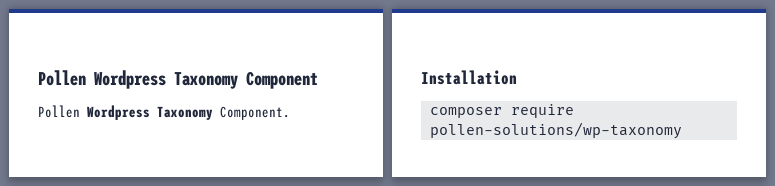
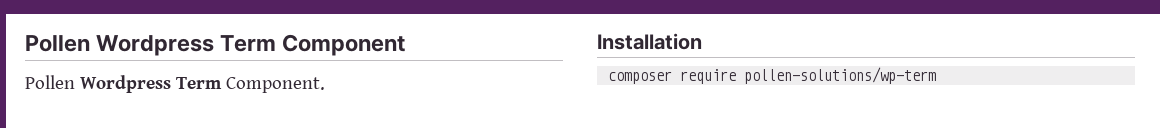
[38,70,238,89] Pollen Wordpress Taxonomy -> [25,35,277,56] Pollen Wordpress Term
[157,106,213,120] Taxonomy -> [175,77,222,89] Term
[429,122,682,139] pollen-solutions/wp-taxonomy -> [744,67,937,84] pollen-solutions/wp-term

